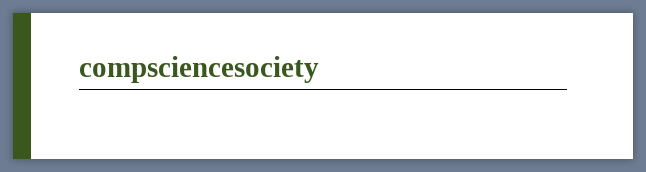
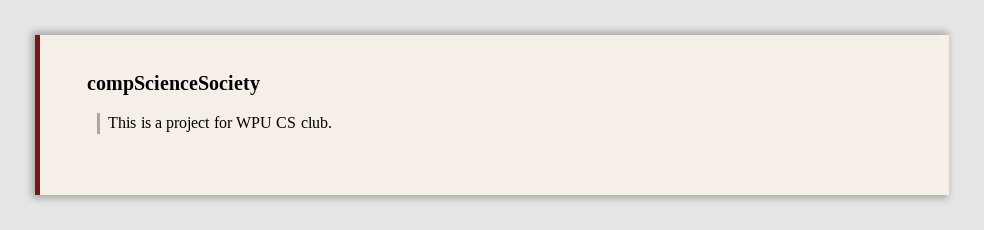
[79,56,319,83] compsciencesociety -> [87,75,260,95] [108,116,332,132] compScienceSociety // This is a project for WPU CS club.

